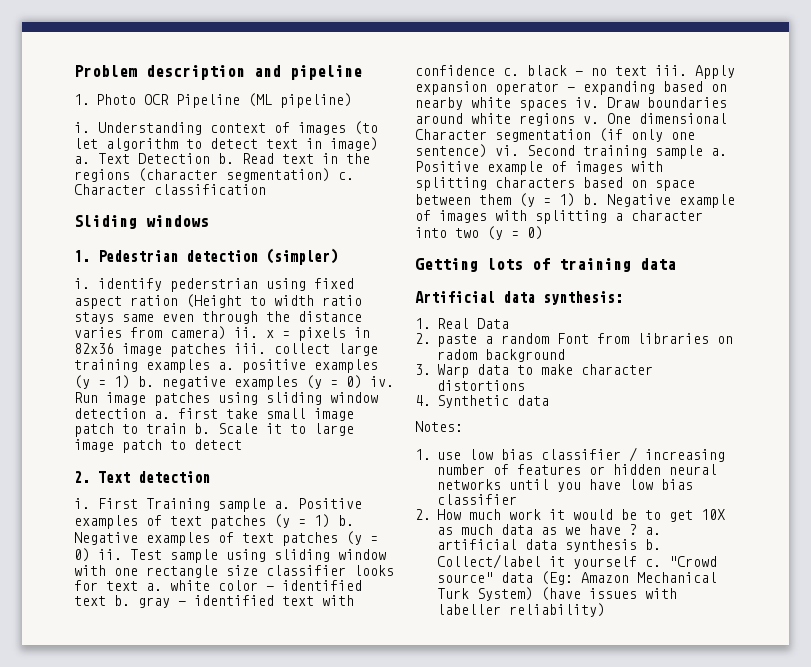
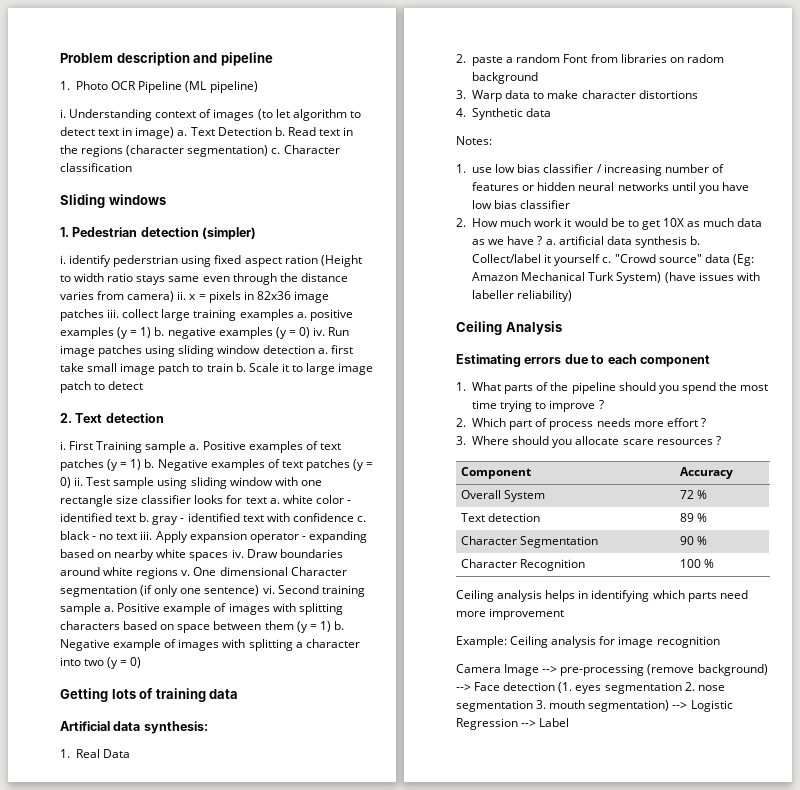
(605, 610) none -> [456,321,562,335] [456,354,710,367] [456,382,769,394] [472,400,604,412] [456,418,706,430] [456,436,721,448] [460,467,531,479] [679,467,733,479] [460,490,545,502] [679,490,707,499] [460,513,540,522] [679,513,707,522] [460,536,598,548] [679,536,707,545] [460,559,585,571] [679,559,714,568] [456,590,748,602] [456,608,565,620] [456,636,720,648] [456,664,768,676] [456,682,725,694] [456,700,733,712] [456,718,570,730] // Ceiling Analysis // Estimating errors due to each component // 1. What parts of the pipeline should you spend the most time trying to improve ? // 2. Which part of process needs more effort ? // 3. Where should you allocate scare resources ? // Component | Accuracy // Overall System | 72 % // Text detection | 89 % // Character Segmentation | 90 % // Character Recognition | 100 % // Ceiling analysis helps in identifying which parts need more improvement // Example: Ceiling analysis for image recognition // Camera Image --> pre-processing (remove background) --> Face detection (1. eyes segmentation 2. nose segmentation 3. mouth segmentation) --> Logistic Regression --> Label

